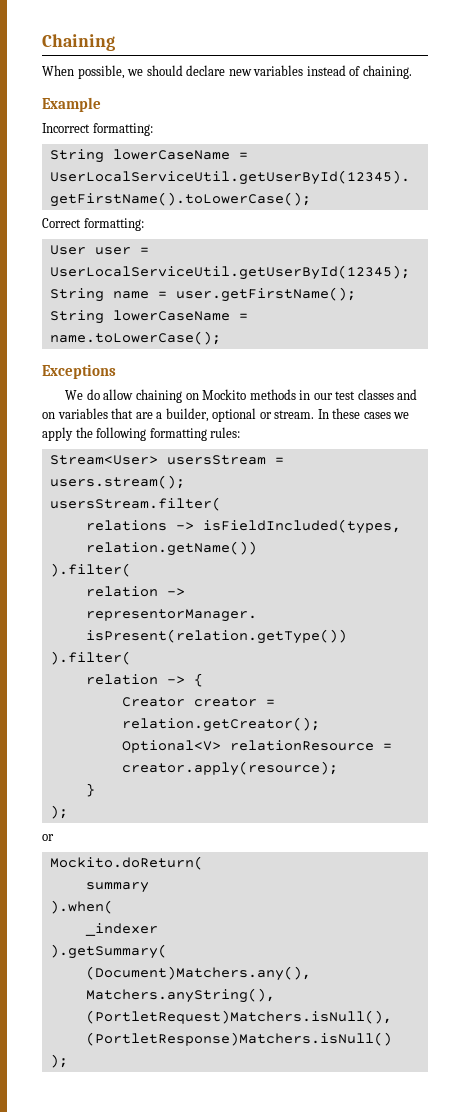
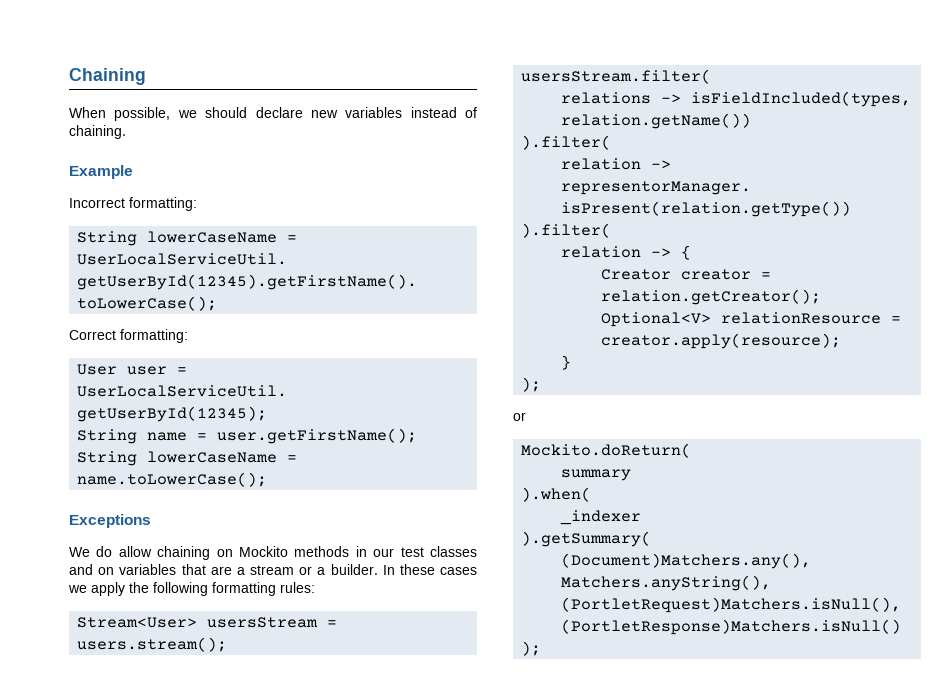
[165,408,315,422] builder, optional or stream. -> [249,564,378,575] stream or a builder.

